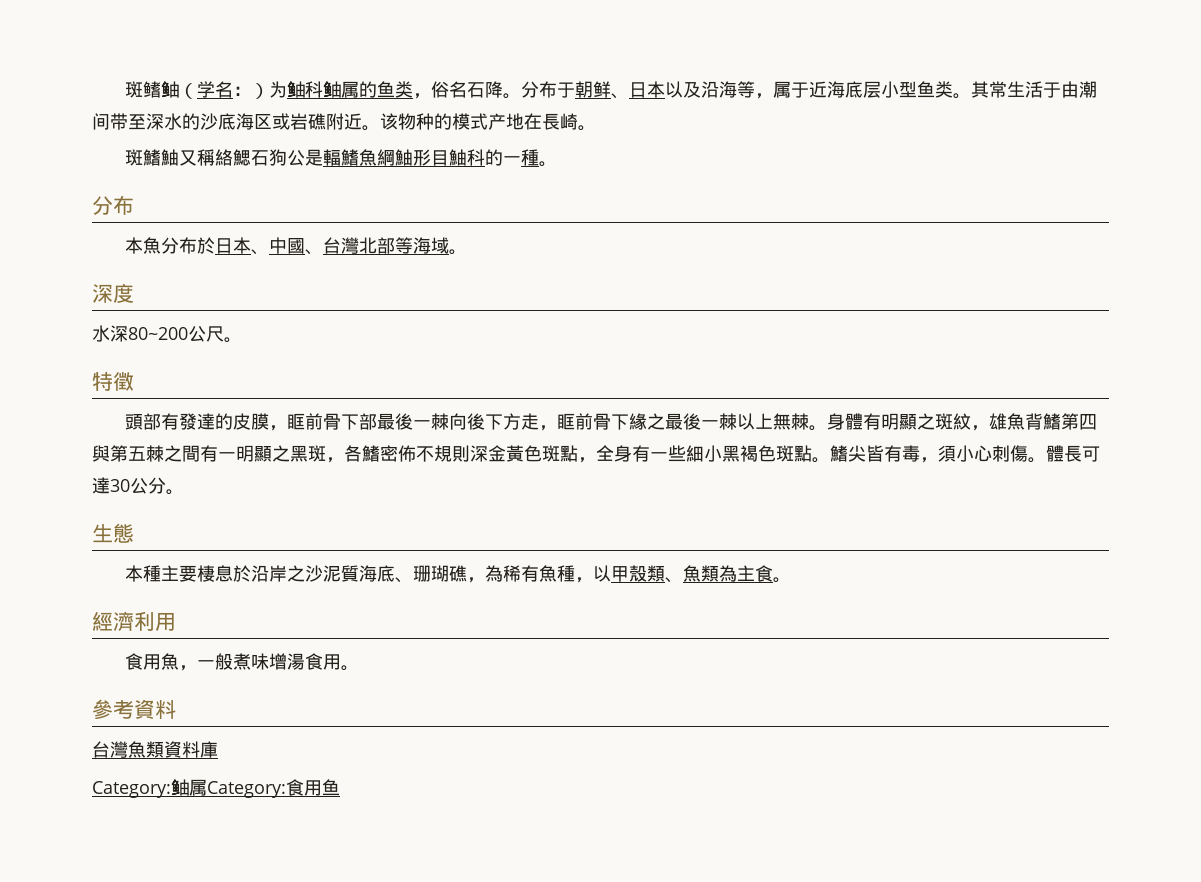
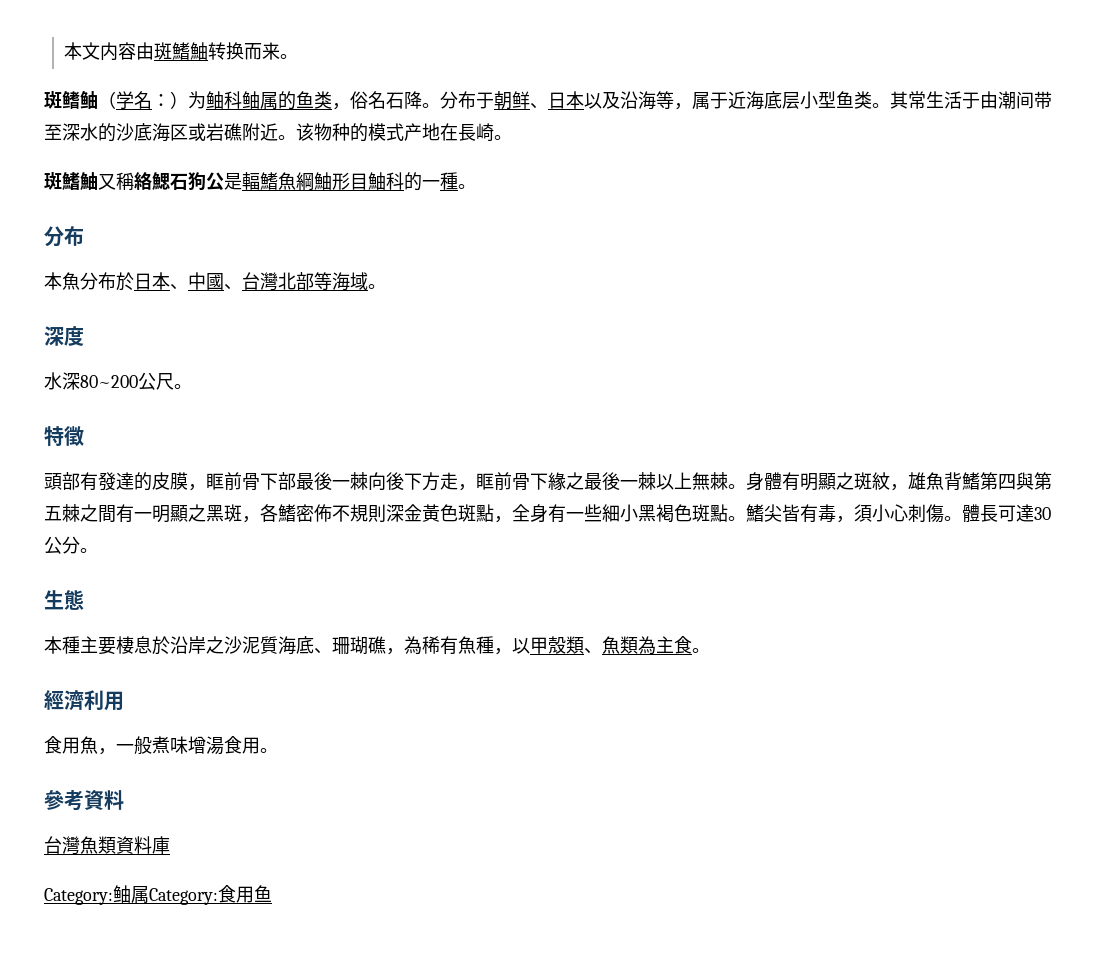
(124, 89) none -> [64,42,299,61] 本文内容由斑鰭鮋转换而来。 //

